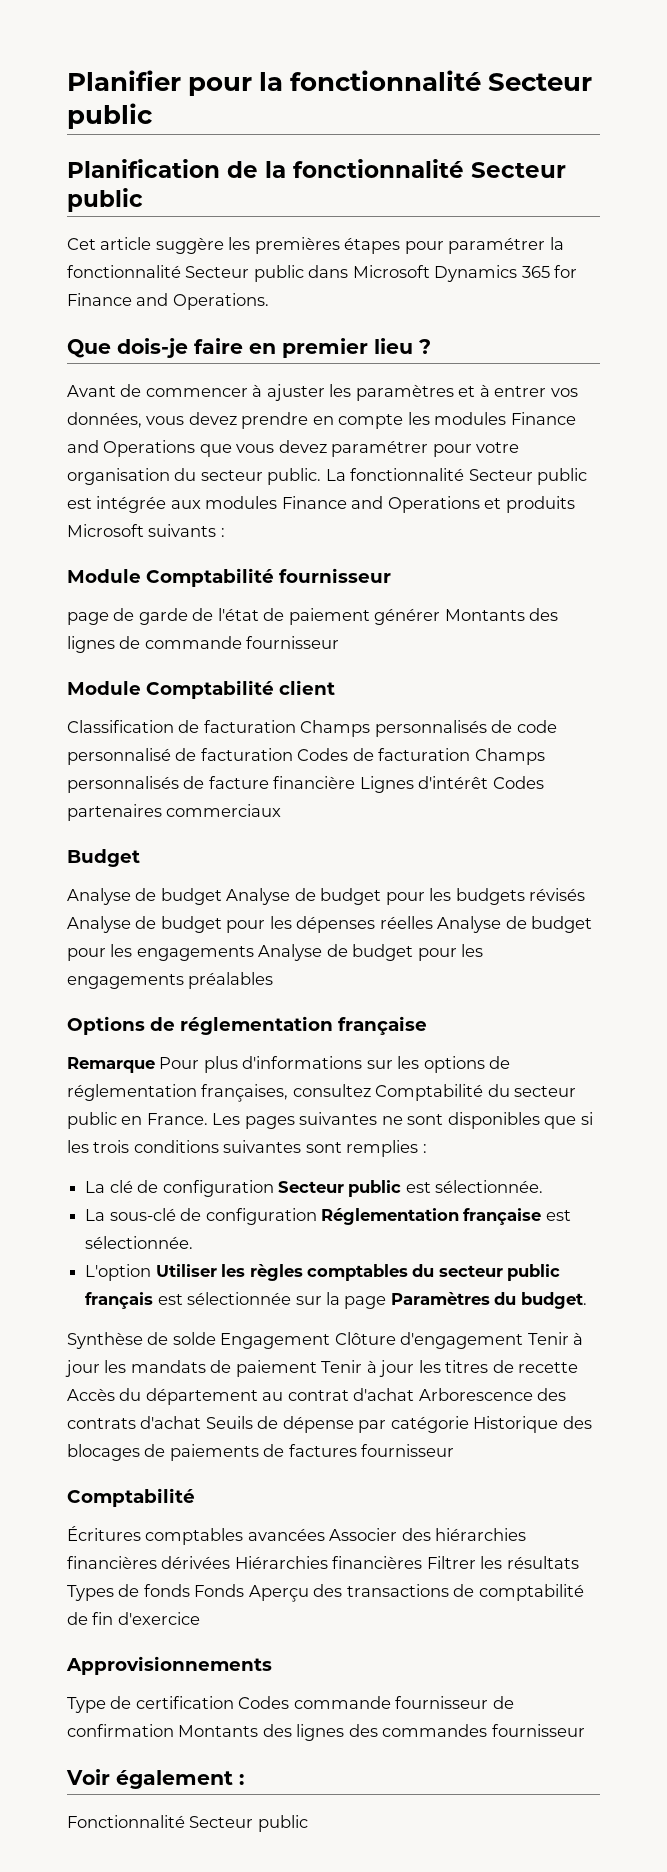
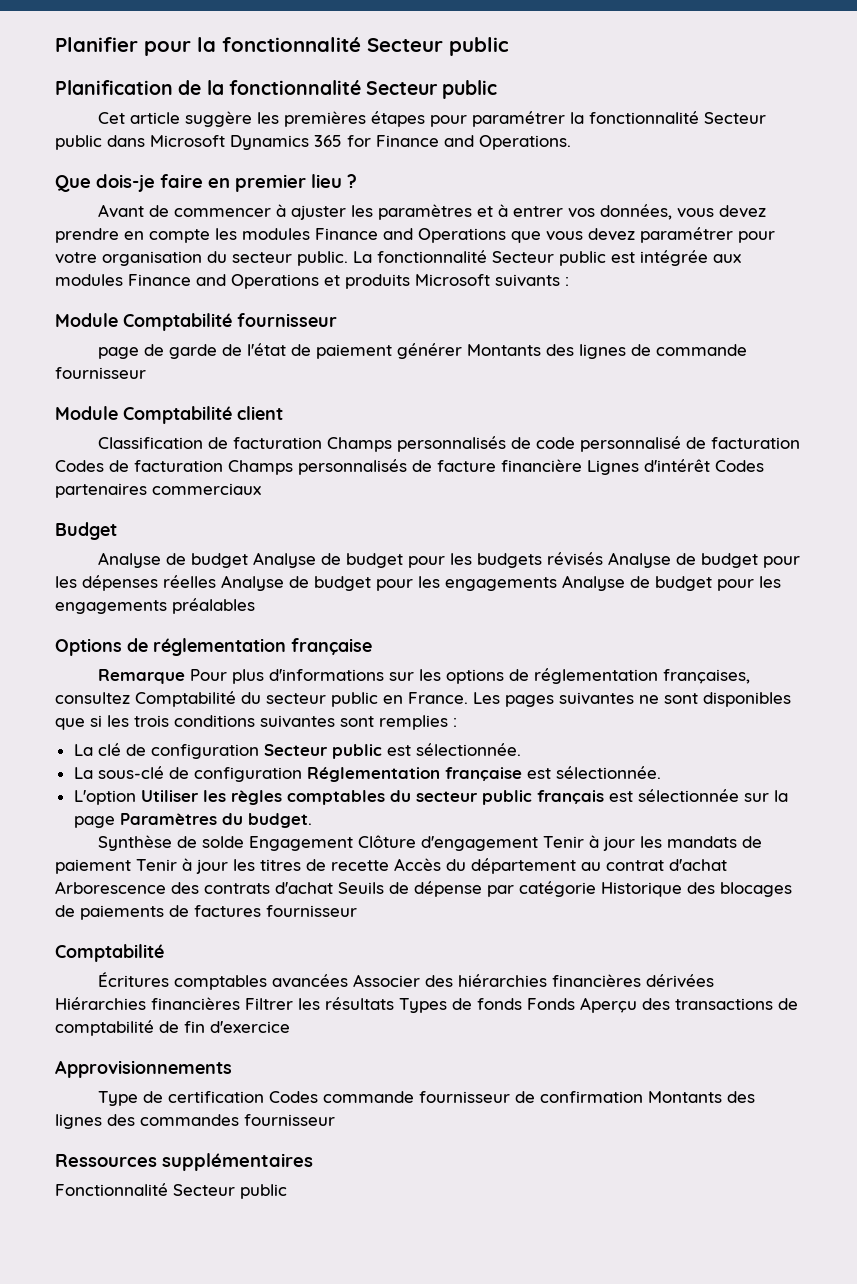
[66,1769,244,1789] Voir également : -> [55,1153,313,1171] Ressources supplémentaires

